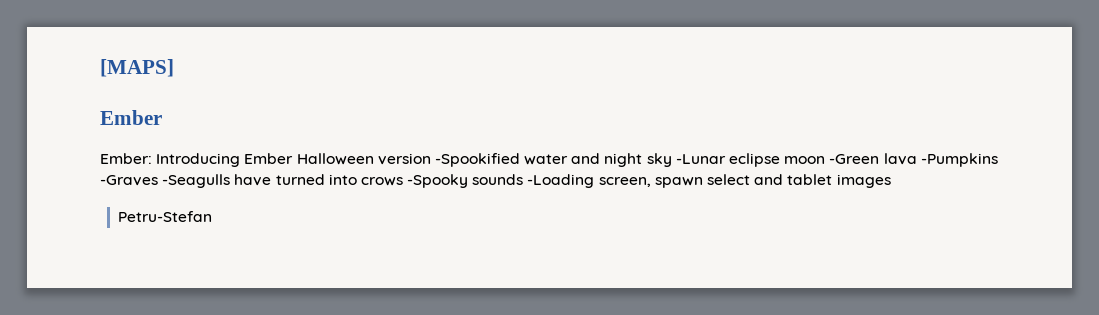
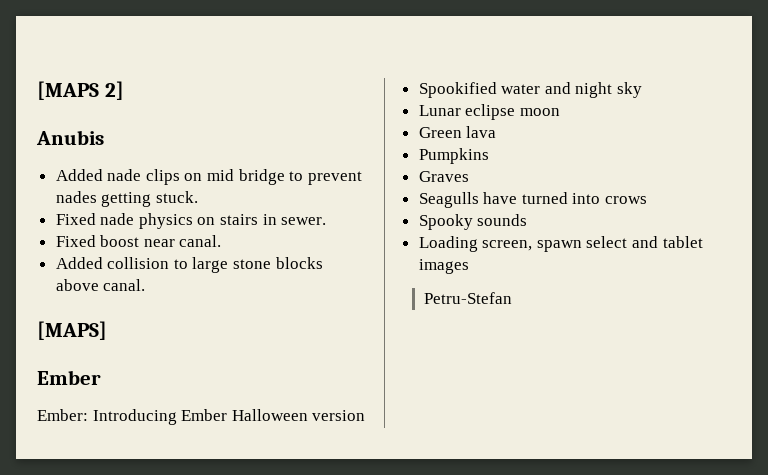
(100, 68) none -> [37,81,124,100] [36,130,104,145] [55,169,362,185] [55,191,198,207] [55,213,327,229] [55,235,222,247] [55,257,323,273] [55,279,146,291] [MAPS 2] // Anubis // Added nade clips on mid bridge to prevent nades getting stuck. // Fixed nade physics on stairs in sewer. // Fixed boost near canal. // Added collision to large stone blocks above canal. //
[434,153,520,167] -Spookified -> [418,82,497,98] // Spookified
[675,154,726,164] -Lunar -> [418,105,461,116] // Lunar
[829,154,880,164] -Green -> [418,127,462,138] // Green
[920,153,998,167] [100,174,231,188] -Pumpkins -Graves -Seagulls -> [418,148,489,164] [418,171,469,182] [418,192,479,208] // Pumpkins // Graves // Seagulls
[407,174,469,188] -Spooky -> [418,214,473,230] // Spooky
[527,174,595,188] -Loading -> [418,236,478,252] // Loading

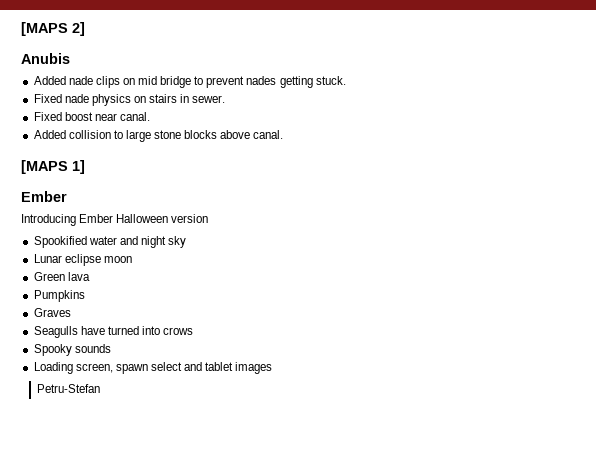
[37,321,107,340] [MAPS] -> [21,160,85,174] [MAPS 1]
[37,409,88,421] Ember: -> (67, 196) none

